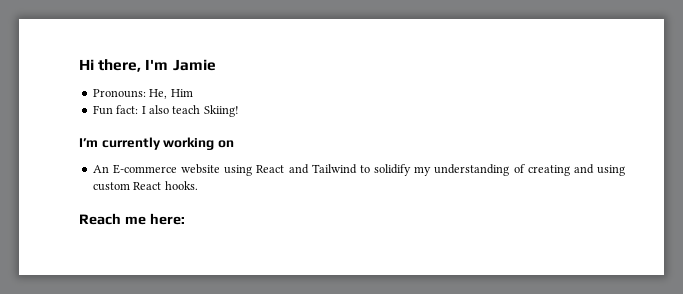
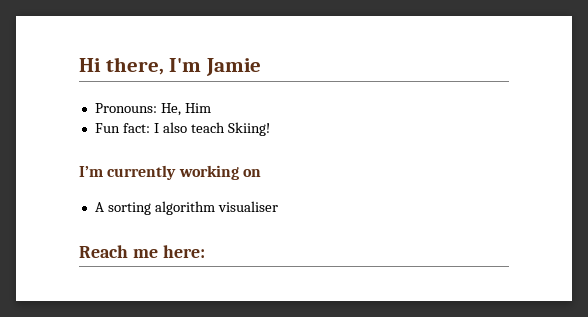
[92,164,625,176] [92,181,198,191] An E-commerce website using React and Tailwind to solidify my understanding of creating and using custom React hooks. -> [94,201,278,215] A sorting algorithm visualiser

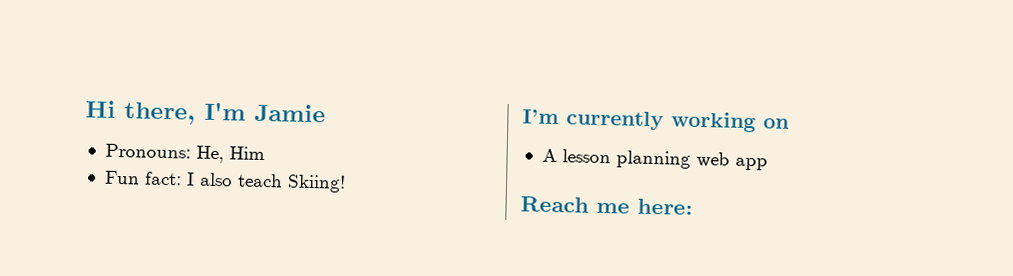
[107,201,278,215] sorting algorithm visualiser -> [561,149,768,171] lesson planning web app

